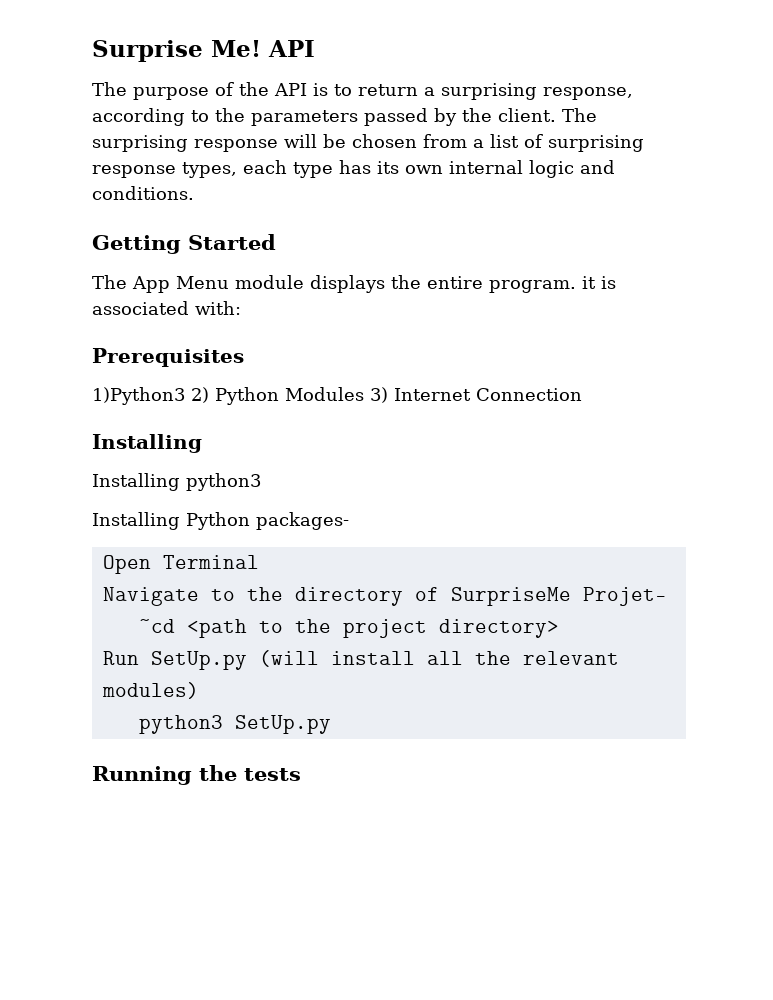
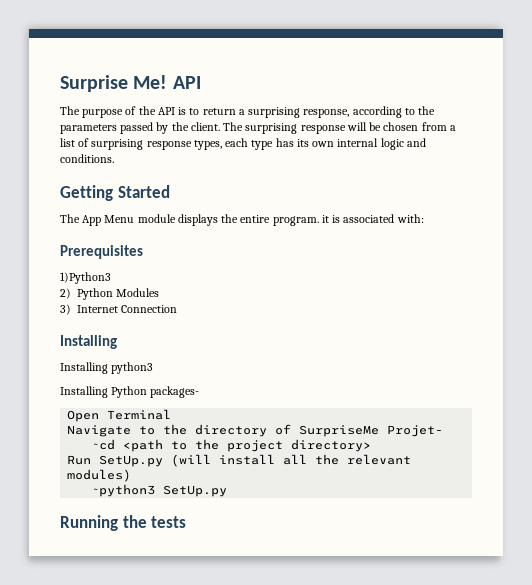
(185, 396) none -> (111, 278) //
(364, 394) none -> (160, 292) //
[138,715,223,734] python3 -> [91,484,156,497] ~python3

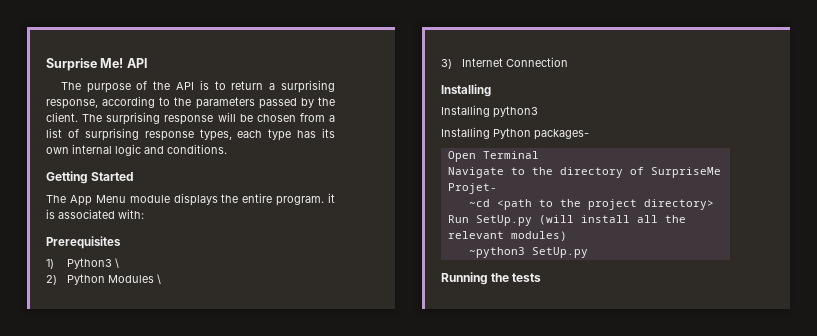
[60,272,111,284] 1)Python3 -> [46,258,119,269] 1) Python3 \
(160, 292) none -> [156,274,161,284] \

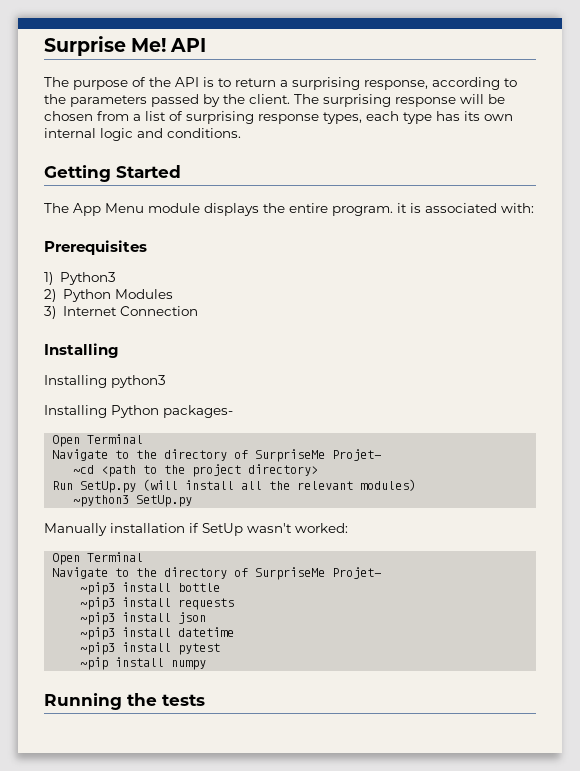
[114,258,119,268] \ -> (116, 278) none
[156,274,161,284] \ -> (173, 294) none
(588, 252) none -> [44,523,348,536] [52,552,144,565] [52,567,382,580] [80,582,221,595] [80,597,235,610] [80,612,207,625] [80,627,235,640] [80,642,221,655] [80,657,207,670] // Manually installation if SetUp wasn't worked: // Open Terminal // Navigate to the directory of SurpriseMe Projet- // ~pip3 install bottle // ~pip3 install requests // ~pip3 install json // ~pip3 install datetime // ~pip3 install pytest // ~pip install numpy

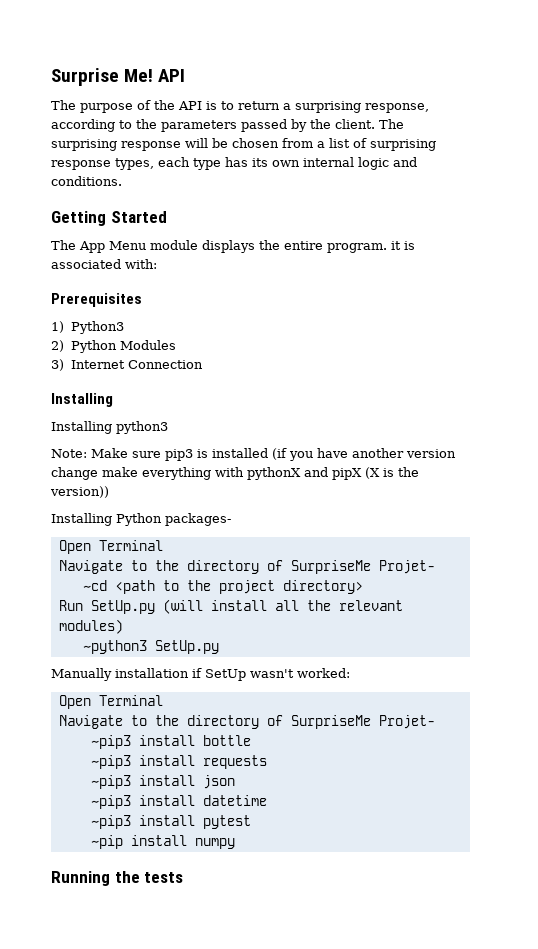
(166, 381) none -> [51,448,456,461] [51,467,419,480] [50,486,109,498] // Note: Make sure pip3 is installed (if you have another version change make everything with pythonX and pipX (X is the version))

